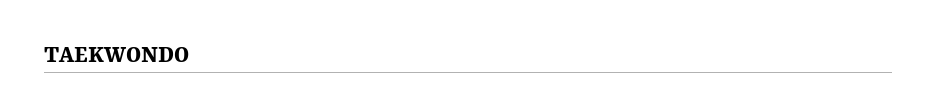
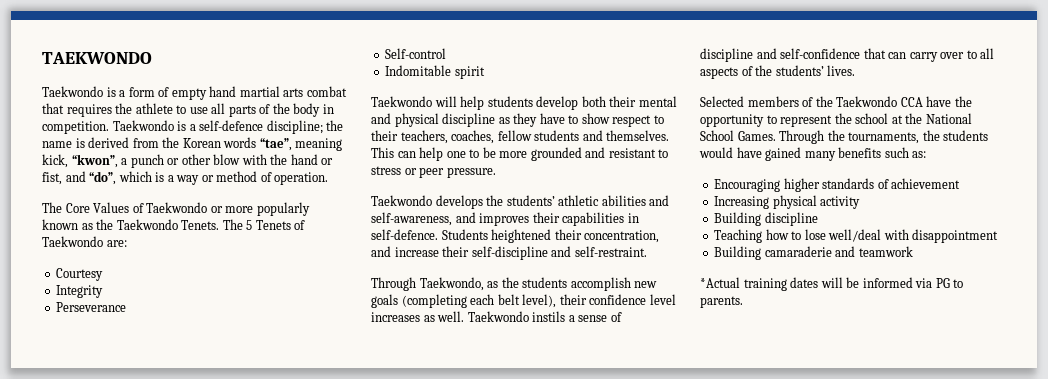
(189, 54) none -> [42,86,347,100] [42,103,334,117] [42,120,344,134] [42,137,343,151] [42,154,334,168] [42,171,329,185] [42,202,310,216] [42,219,306,230] [42,236,127,247] [56,268,104,281] [56,285,104,298] [56,302,127,312] [385,48,447,59] [385,65,485,79] [371,96,677,110] [371,113,664,127] [371,130,670,144] [371,147,669,161] [371,166,496,178] [371,195,670,209] [371,212,639,226] [371,229,660,243] [371,246,647,260] [371,277,658,291] [371,294,676,308] [371,311,622,322] [700,48,995,62] [700,65,856,79] [700,96,972,107] [700,113,972,127] [700,130,989,144] [699,147,927,161] [714,178,961,192] [714,195,861,209] [714,212,818,226] [714,229,999,243] [714,246,913,260] [700,277,964,291] [700,296,743,308] // Taekwondo is a form of empty hand martial arts combat that requires the athlete to use all parts of the body in competition. Taekwondo is a self-defence discipline; the name is derived from the Korean words “tae”, meaning kick, “kwon”, a punch or other blow with the hand or fist, and “do”, which is a way or method of operation. // The Core Values of Taekwondo or more popularly known as the Taekwondo Tenets. The 5 Tenets of Taekwondo are: // Courtesy // Integrity // Perseverance // Self-control // Indomitable spirit // Taekwondo will help students develop both their mental and physical discipline as they have to show respect to their teachers, coaches, fellow students and themselves. This can help one to be more grounded and resistant to stress or peer pressure. // Taekwondo develops the students’ athletic abilities and self-awareness, and improves their capabilities in self-defence. Students heightened their concentration, and increase their self-discipline and self-restraint. // Through Taekwondo, as the students accomplish new goals (completing each belt level), their confidence level increases as well. Taekwondo instils a sense of discipline and self-confidence that can carry over to all aspects of the students’ lives. // Selected members of the Taekwondo CCA have the opportunity to represent the school at the National School Games. Through the tournaments, the students would have gained many benefits such as: // Encouraging higher standards of achievement // Increasing physical activity // Building discipline // Teaching how to lose well/deal with disappointment // Building camaraderie and teamwork // *Actual training dates will be informed via PG to parents.

